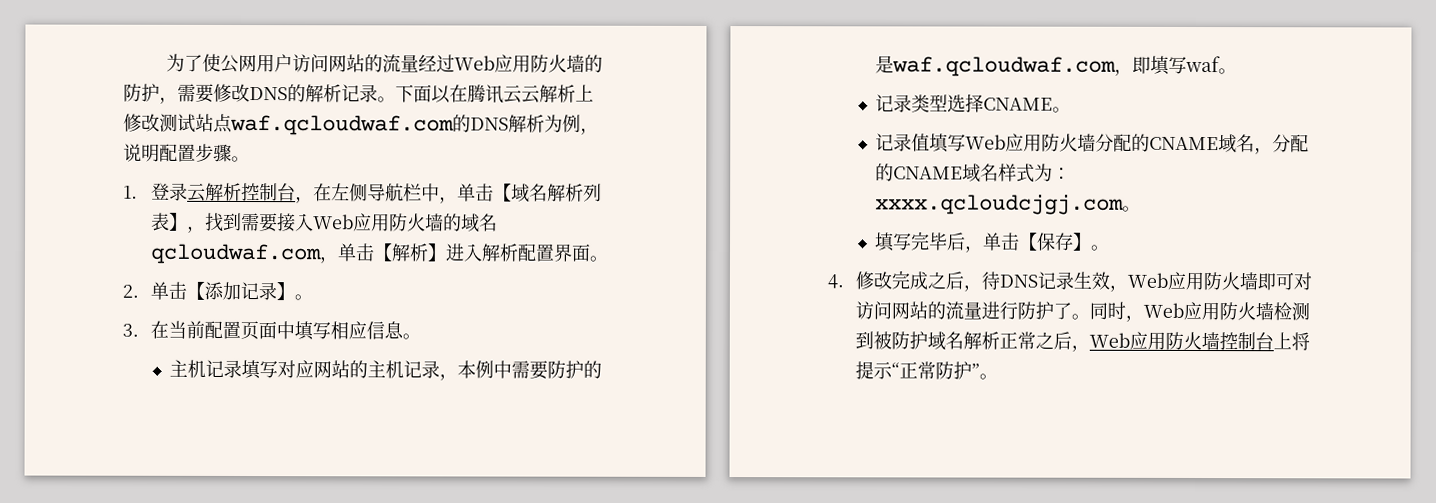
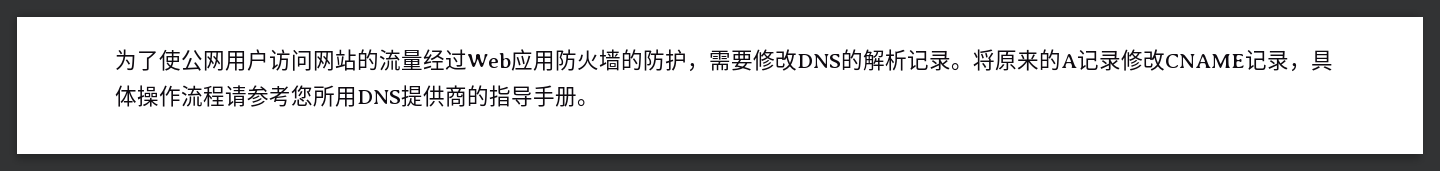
[395,84,594,104] [123,113,599,136] [123,143,250,163] [123,182,602,204] [150,212,498,233] [149,243,608,265] [122,281,313,301] [122,320,421,341] [169,359,603,381] [875,55,1238,77] [875,93,1072,113] [875,133,1310,155] [875,163,1072,183] [875,194,1142,215] [875,231,1111,253] [827,270,1312,292] [854,301,1310,322] [854,331,1310,352] [854,361,980,380] 下面以在腾讯云云解析上修改测试站点waf.qcloudwaf.com的DNS解析为例，说明配置步骤。 // 1.登录云解析控制台，在左侧导航栏中，单击【域名解析列表】，找到需要接入Web应用防火墙的域名qcloudwaf.com，单击【解析】进入解析配置界面。 // 2.单击【添加记录】。 // 3.在当前配置页面中填写相应信息。 // 主机记录填写对应网站的主机记录，本例中需要防护的是waf.qcloudwaf.com，即填写waf。 // 记录类型选择CNAME。 // 记录值填写Web应用防火墙分配的CNAME域名，分配的CNAME域名样式为：xxxx.qcloudcjgj.com。 // 填写完毕后，单击【保存】。 // 4.修改完成之后，待DNS记录生效，Web应用防火墙即可对访问网站的流量进行防护了。同时，Web应用防火墙检测到被防护域名解析正常之后，Web应用防火墙控制台上将提示“正常防护” -> [972,49,1333,72] [115,85,577,107] 将原来的A记录修改CNAME记录，具体操作流程请参考您所用DNS提供商的指导手册

